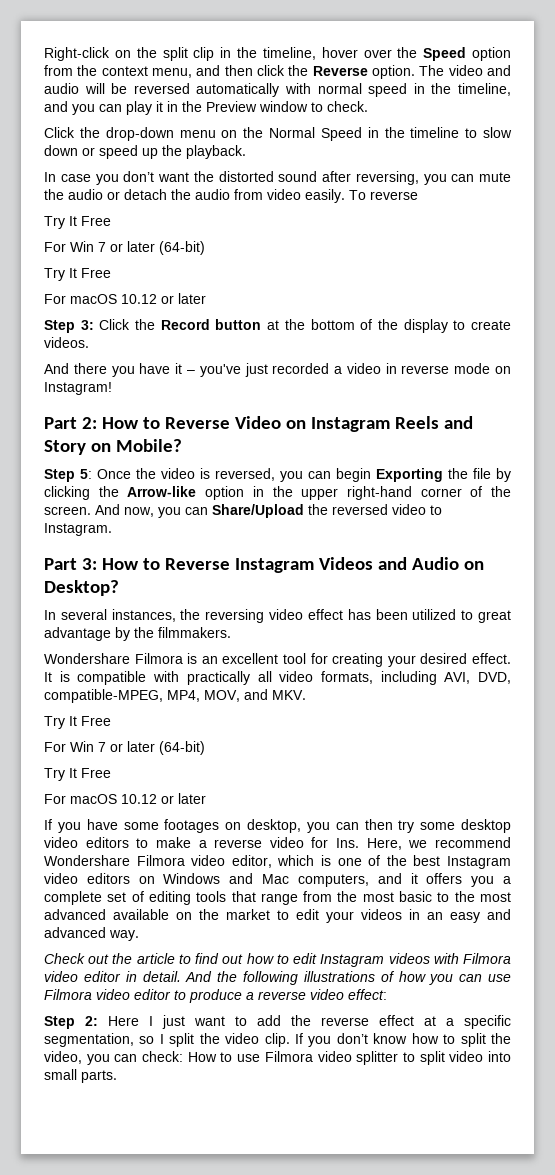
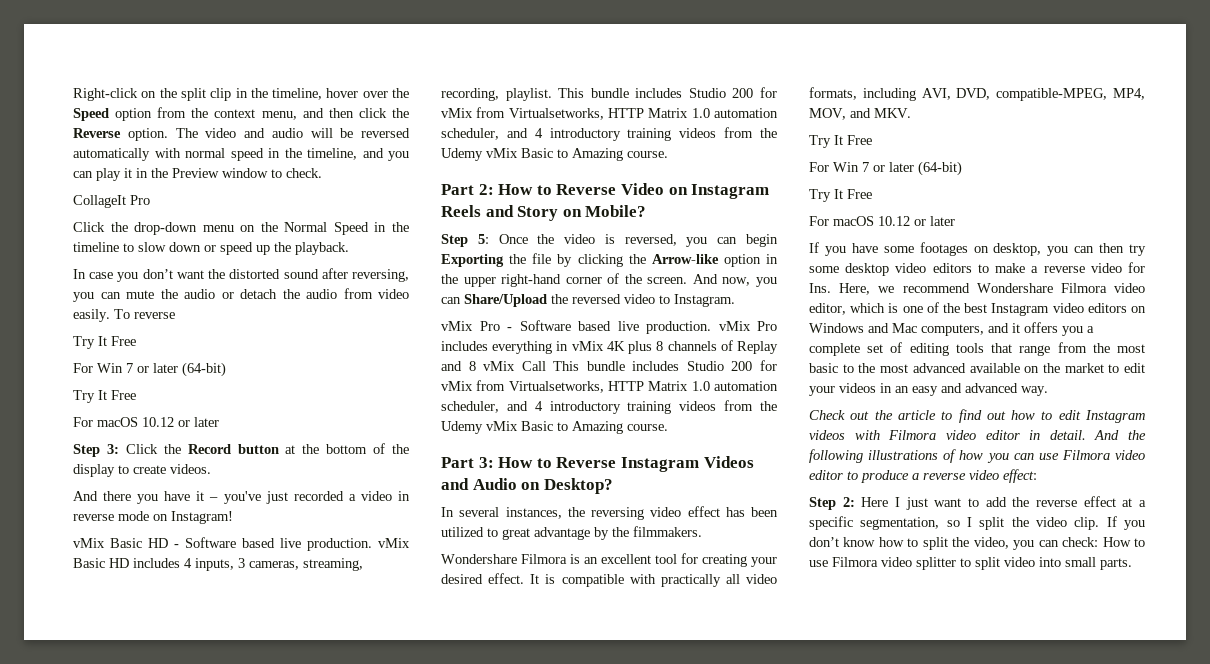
(368, 106) none -> [73,195,150,208] // CollageIt Pro
(112, 388) none -> [73,537,410,551] [73,558,363,571] [441,87,777,101] [441,107,778,120] [441,127,777,141] [441,148,668,161] // vMix Basic HD - Software based live production. vMix Basic HD includes 4 inputs, 3 cameras, streaming, recording, playlist. This bundle includes Studio 200 for vMix from Virtualsetworks, HTTP Matrix 1.0 automation scheduler, and 4 introductory training videos from the Udemy vMix Basic to Amazing course.
(112, 529) none -> [441,320,777,334] [441,340,778,354] [441,360,777,371] [441,380,778,393] [441,400,777,414] [441,421,668,434] // vMix Pro - Software based live production. vMix Pro includes everything in vMix 4K plus 8 channels of Replay and 8 vMix Call This bundle includes Studio 200 for vMix from Virtualsetworks, HTTP Matrix 1.0 automation scheduler, and 4 introductory training videos from the Udemy vMix Basic to Amazing course.

